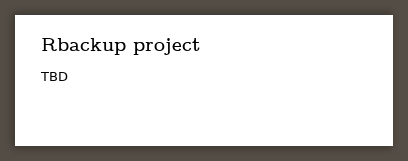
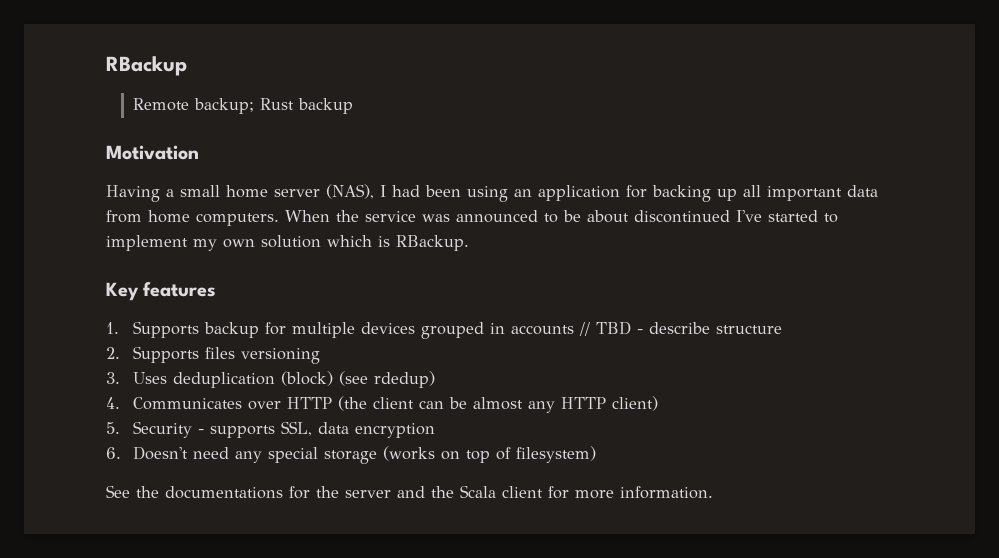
[41,38,201,55] [40,72,68,81] Rbackup project // TBD -> [106,56,187,76] [132,98,353,114] [106,145,199,160] [106,184,878,202] [106,210,838,226] [106,235,469,251] [106,282,217,301] [106,321,782,339] [106,346,320,364] [106,371,435,388] [106,396,658,413] [106,421,435,438] [106,446,596,464] [106,485,713,499] RBackup // Remote backup; Rust backup // Motivation // Having a small home server (NAS), I had been using an application for backing up all important data from home computers. When the service was announced to be about discontinued I've started to implement my own solution which is RBackup. // Key features // 1. Supports backup for multiple devices grouped in accounts // TBD - describe structure // 2. Supports files versioning // 3. Uses deduplication (block) (see rdedup) // 4. Communicates over HTTP (the client can be almost any HTTP client) // 5. Security - supports SSL, data encryption // 6. Doesn't need any special storage (works on top of filesystem) // See the documentations for the server and the Scala client for more information.

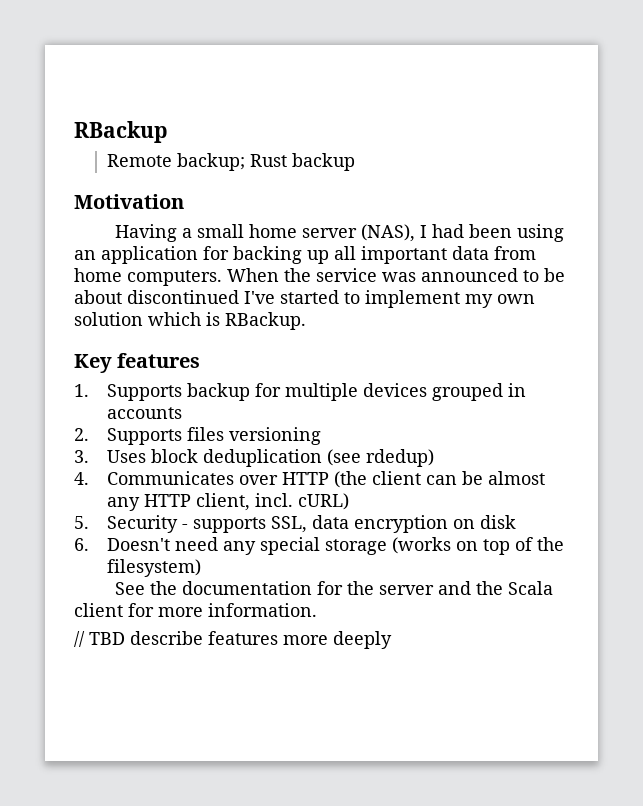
[578,321,782,336] // TBD - describe structure -> (183, 413) none
[172,371,333,388] deduplication (block) -> [151,449,323,467] block deduplication
[611,396,658,411] client) -> [196,493,350,511] client, incl. cURL)
(435, 430) none -> [453,515,517,529] on disk
(511, 453) none -> [537,537,565,551] the
[165,486,283,499] documentations -> [182,581,313,595] documentation
(713, 492) none -> [74,631,392,649] // // TBD describe features more deeply

